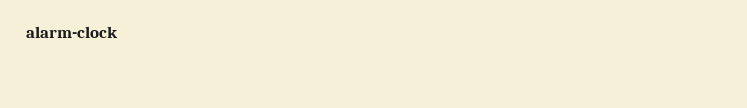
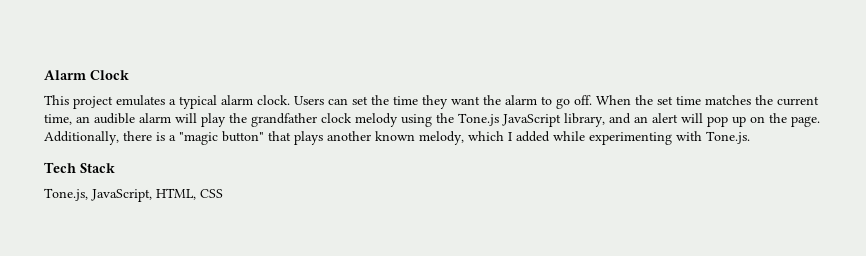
[26,26,118,38] alarm-clock -> [44,70,129,80] [44,95,819,109] [44,113,820,127] [44,131,750,145] [44,162,115,173] [44,188,223,202] Alarm Clock // This project emulates a typical alarm clock. Users can set the time they want the alarm to go off. When the set time matches the current time, an audible alarm will play the grandfather clock melody using the Tone.js JavaScript library, and an alert will pop up on the page. Additionally, there is a "magic button" that plays another known melody, which I added while experimenting with Tone.js. // Tech Stack // Tone.js, JavaScript, HTML, CSS

